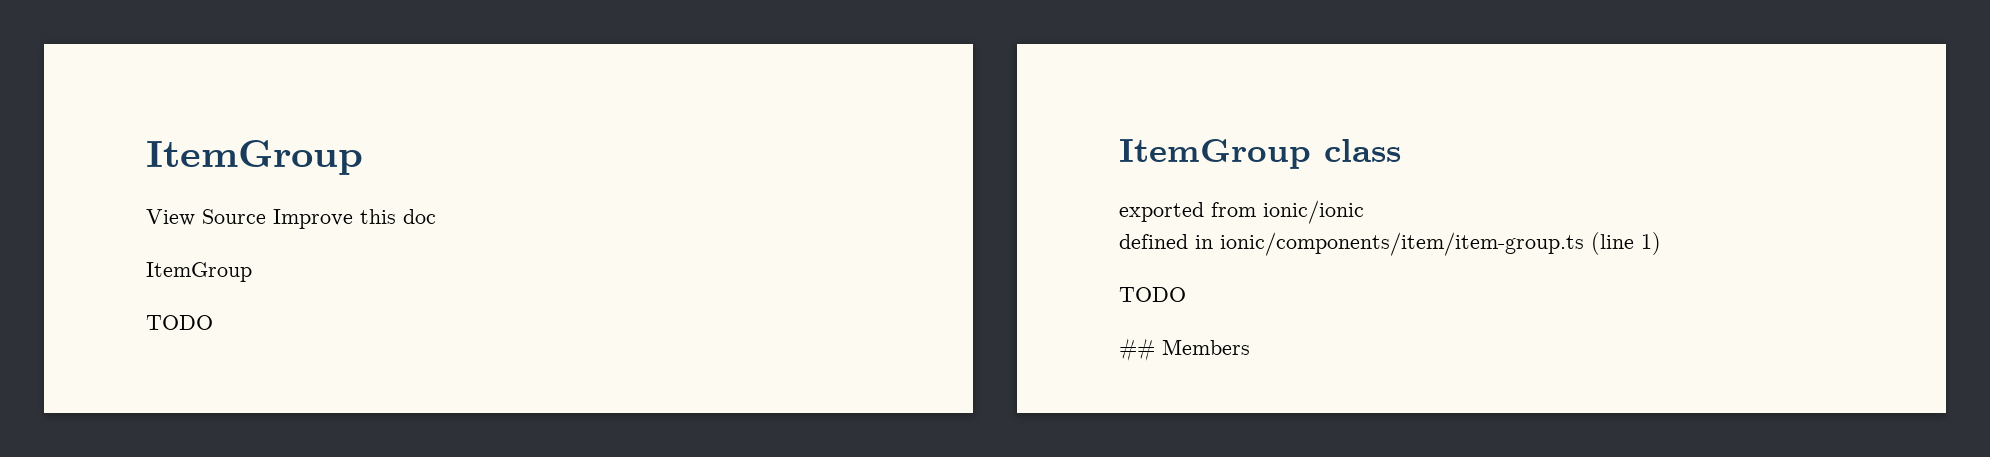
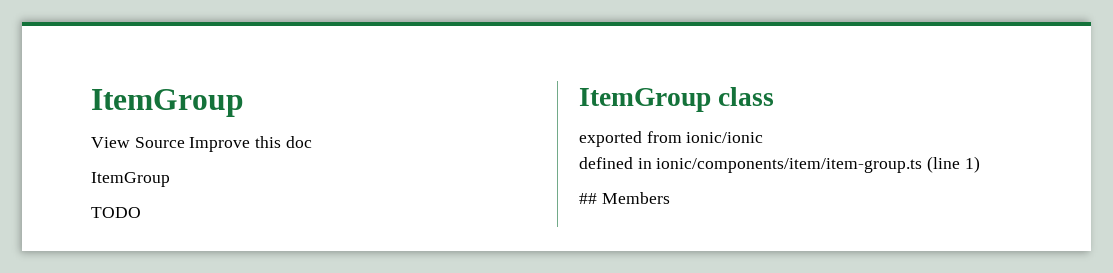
[1119,287,1186,302] // TODO -> (980, 164) none

